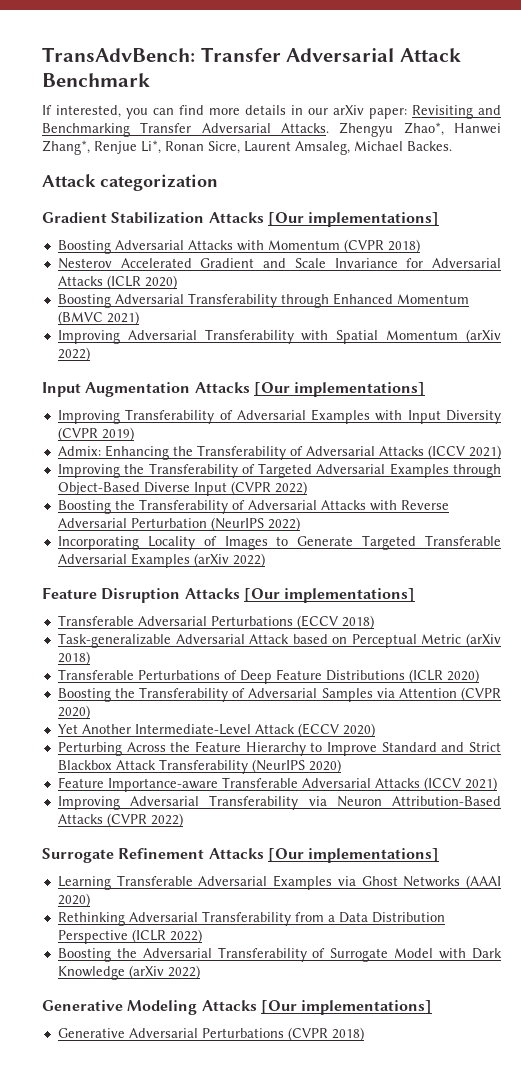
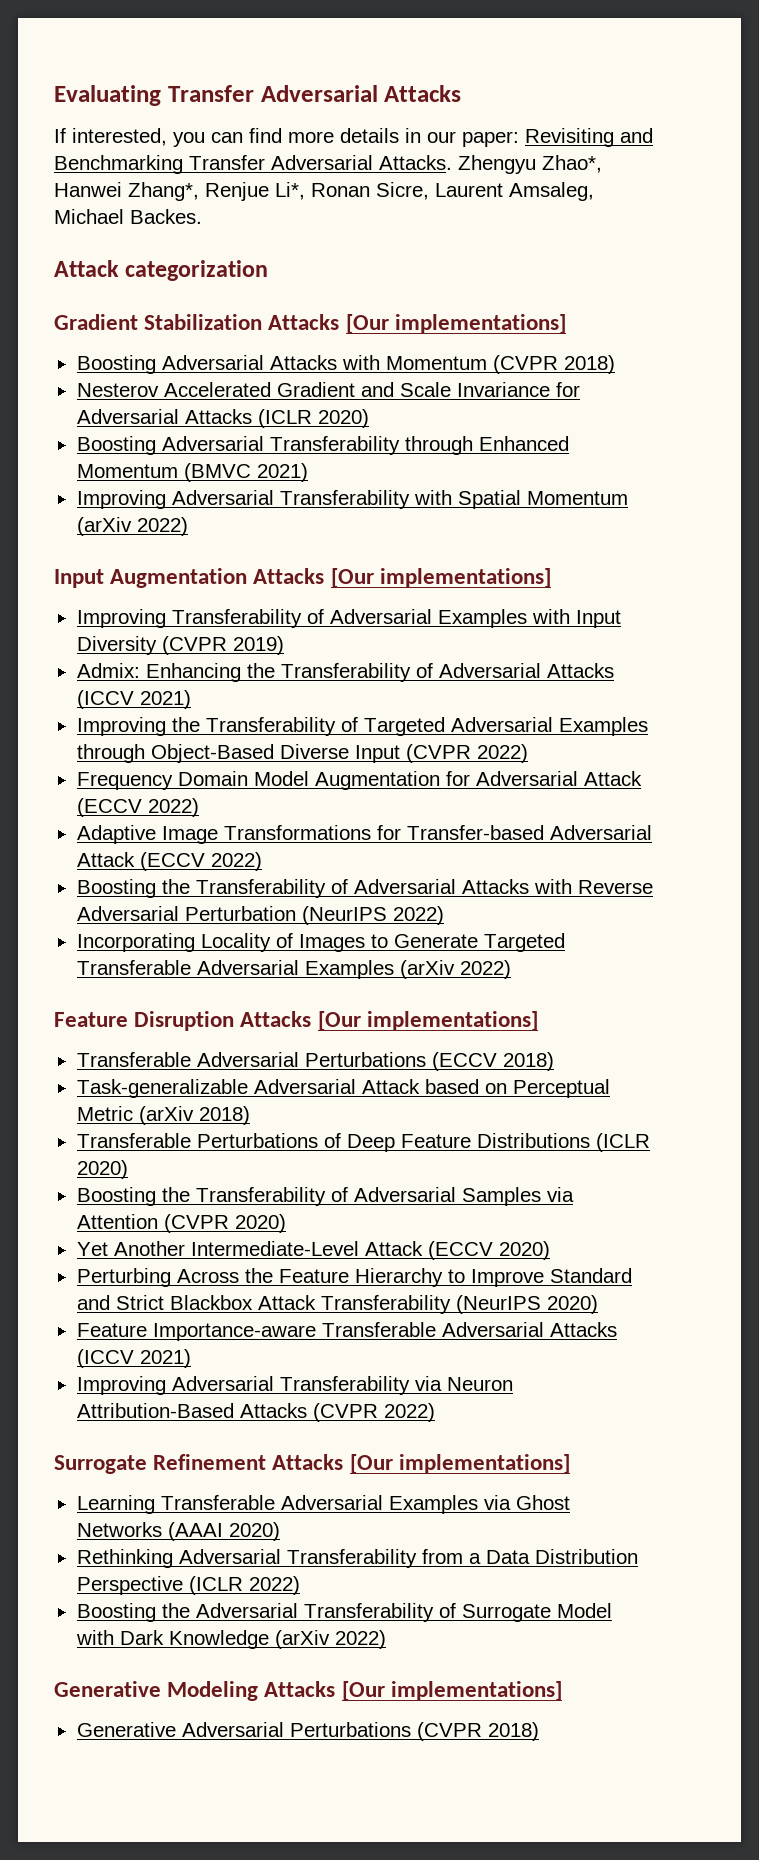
[42,47,461,62] [42,73,150,87] TransAdvBench: Transfer Adversarial Attack Benchmark -> [54,85,462,106] Evaluating Transfer Adversarial Attacks
[333,105,364,115] arXiv -> (456, 137) none
(307, 488) none -> [76,771,642,790] [76,798,199,817] [76,825,652,844] [76,852,262,871] // Frequency Domain Model Augmentation for Adversarial Attack (ECCV 2022) // Adaptive Image Transformations for Transfer-based Adversarial Attack (ECCV 2022)

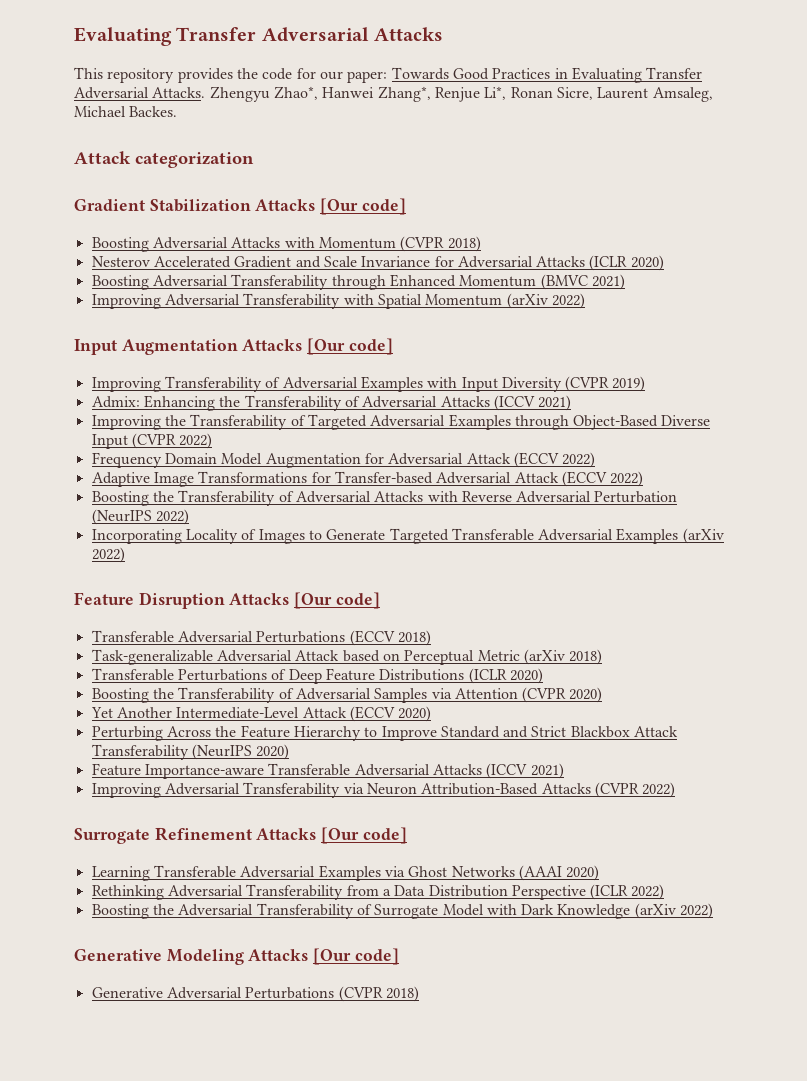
[54,128,653,147] [54,155,183,174] If interested, you can find more details in our paper: Revisiting and Benchmarking -> [74,67,642,83] This repository provides the code for our paper: Towards Good Practices in Evaluating
[394,314,566,334] implementations] -> [361,198,406,215] code]
[379,568,551,588] implementations] -> [348,338,393,355] code]
[366,1011,538,1031] implementations] -> [335,592,380,609] code]
[398,1454,570,1474] implementations] -> [362,827,407,844] code]
[390,1681,562,1701] implementations] -> [354,948,399,965] code]

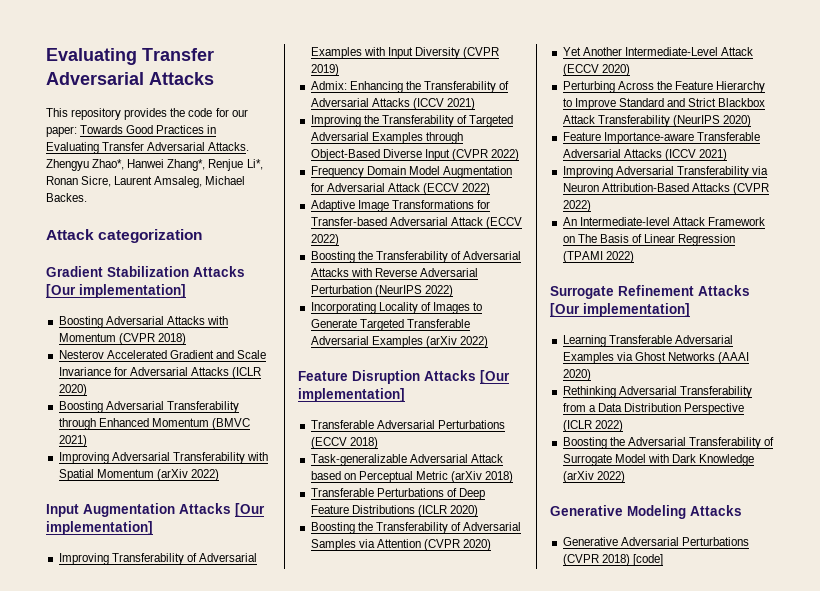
[361,198,406,215] code] -> [79,284,186,298] implementation]
[348,338,393,355] code] -> [46,521,153,535] implementation]
[335,592,380,609] code] -> [298,388,405,402] implementation]
(676, 790) none -> [562,217,765,226] [562,234,736,246] [562,251,634,263] // An Intermediate-level Attack Framework on The Basis of Linear Regression (TPAMI 2022)
[362,827,407,844] code] -> [583,303,690,317] implementation]
[313,948,399,965] [Our code] -> (742, 510) none
(419, 994) none -> [632,554,663,566] [code]

